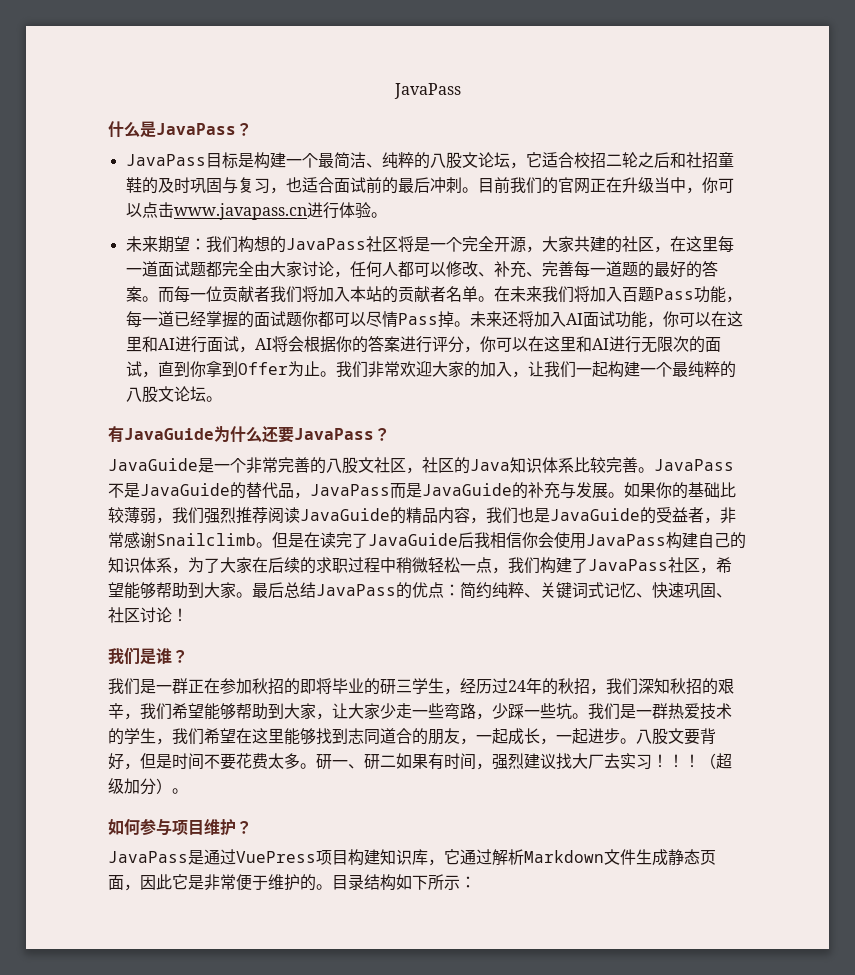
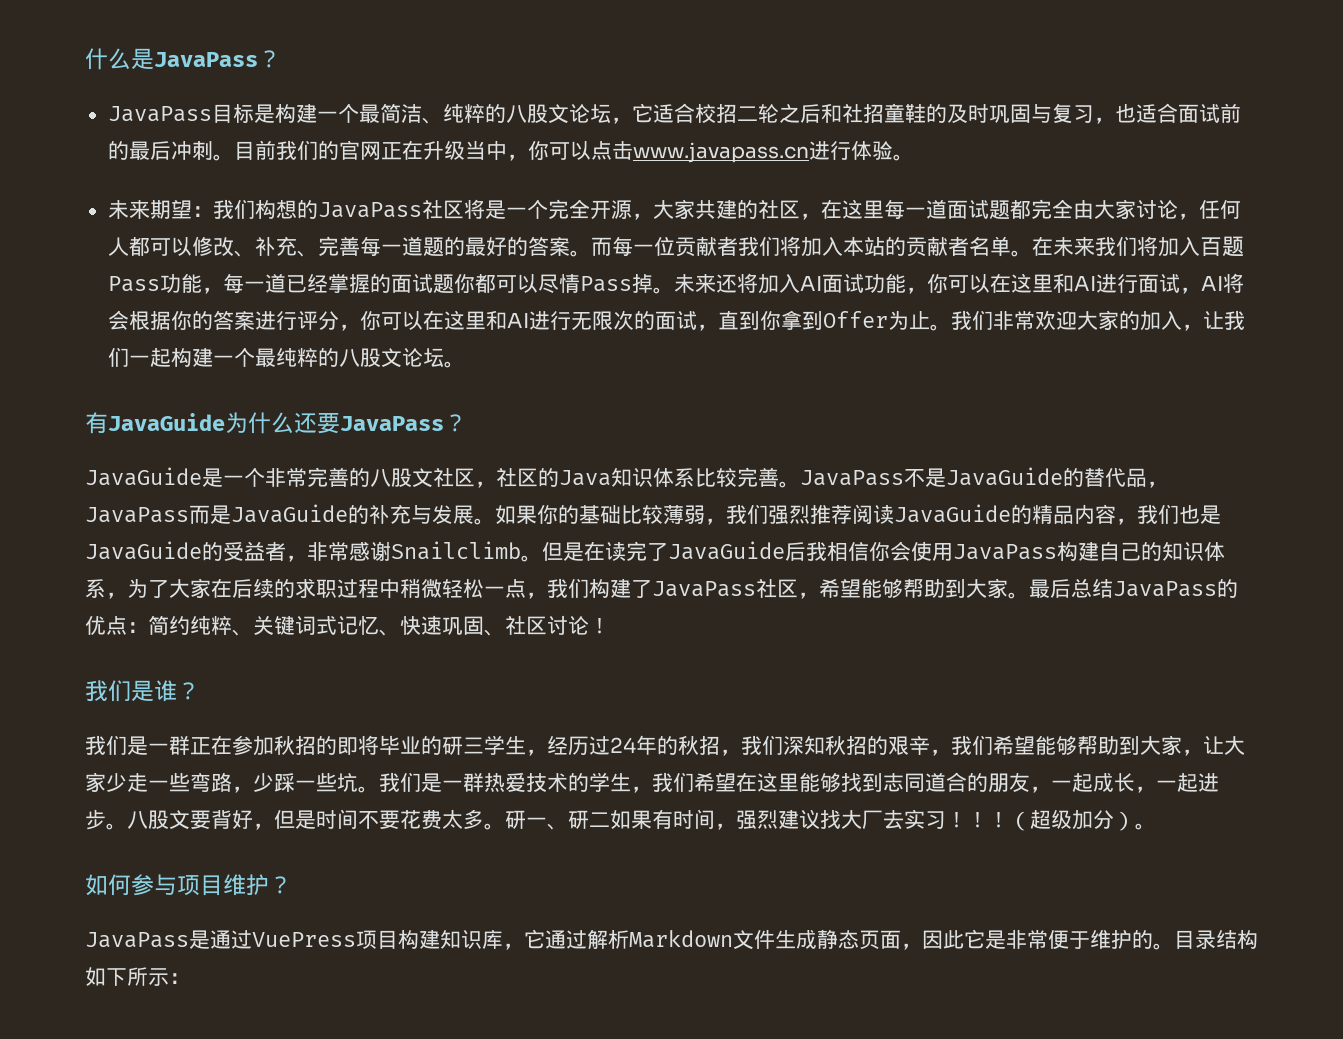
[393,83,461,99] JavaPass // -> (85, 59) none

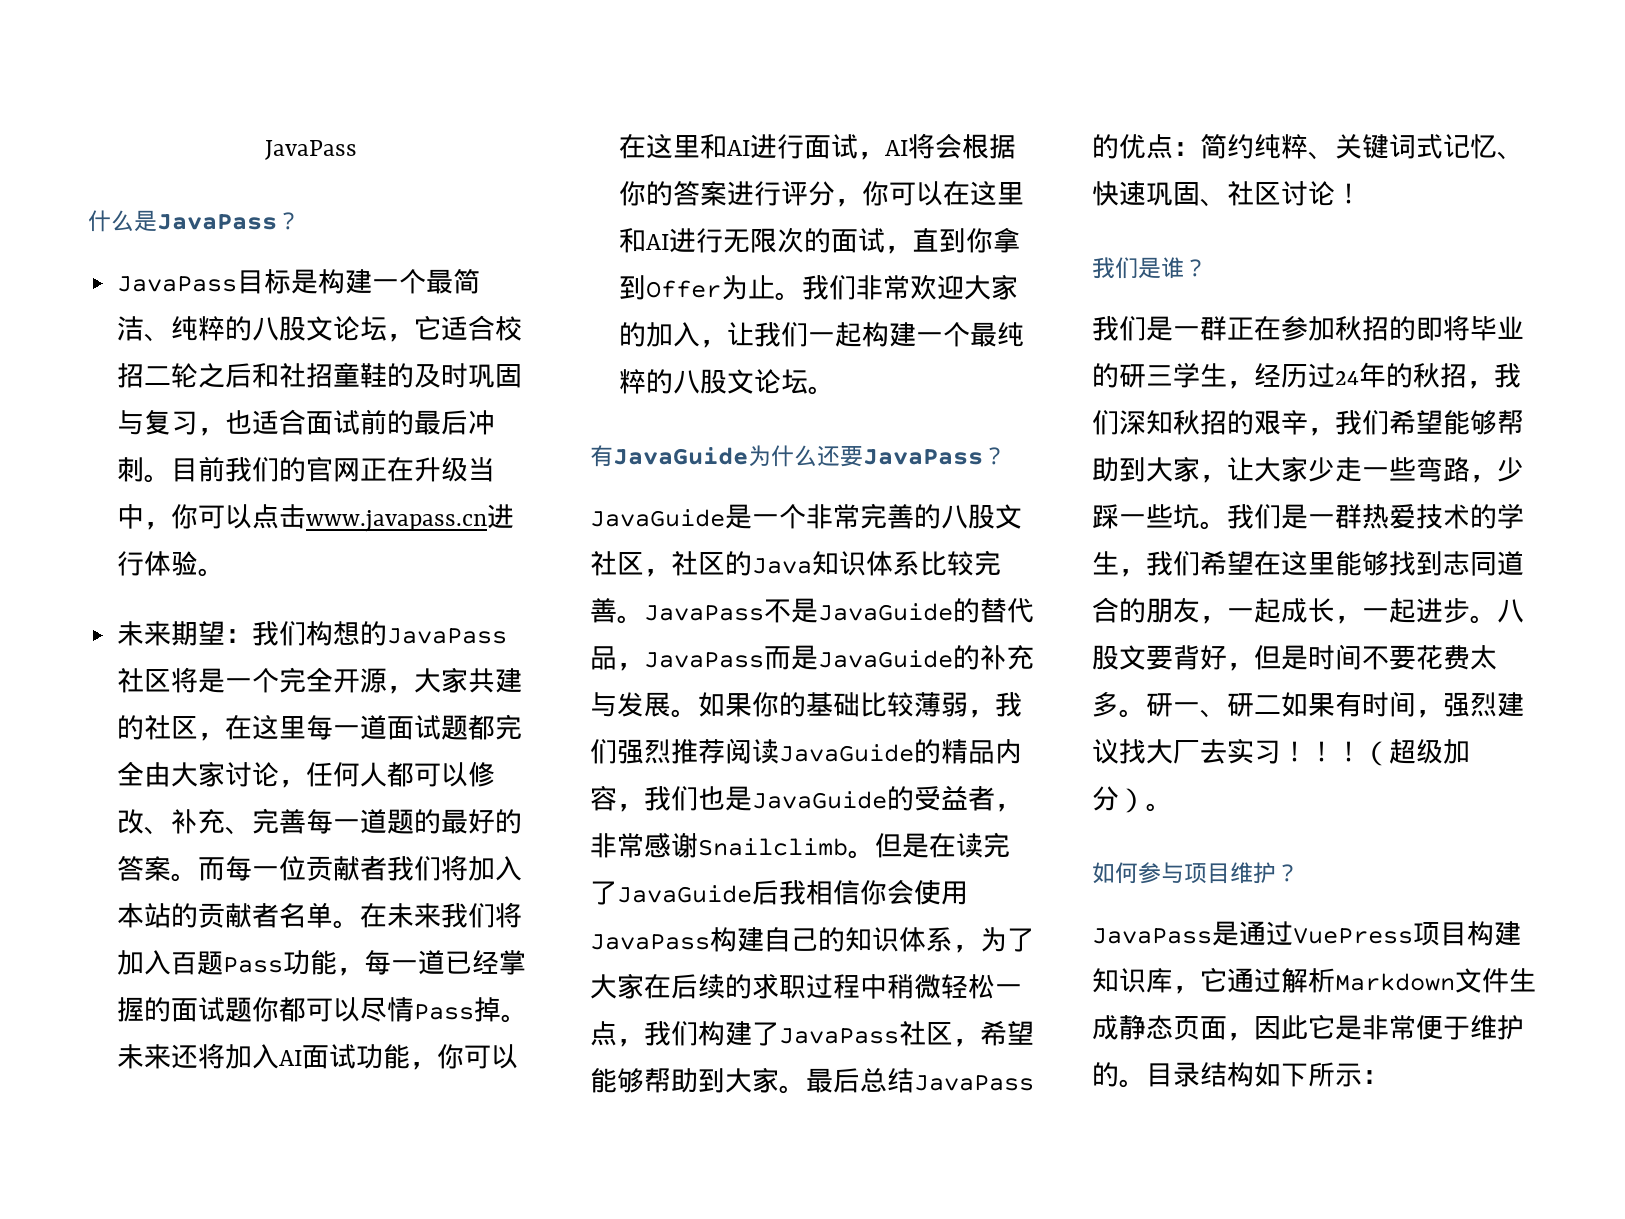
(85, 59) none -> [264,140,357,160] JavaPass //

